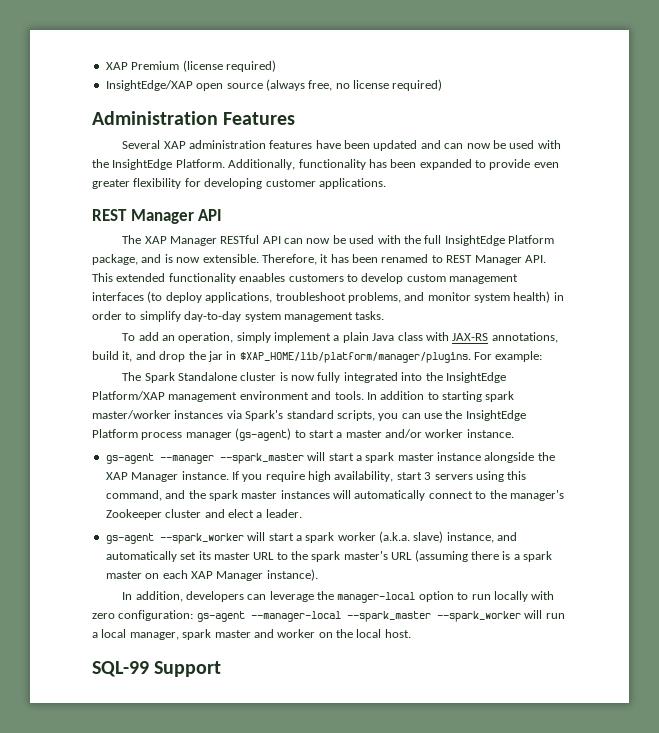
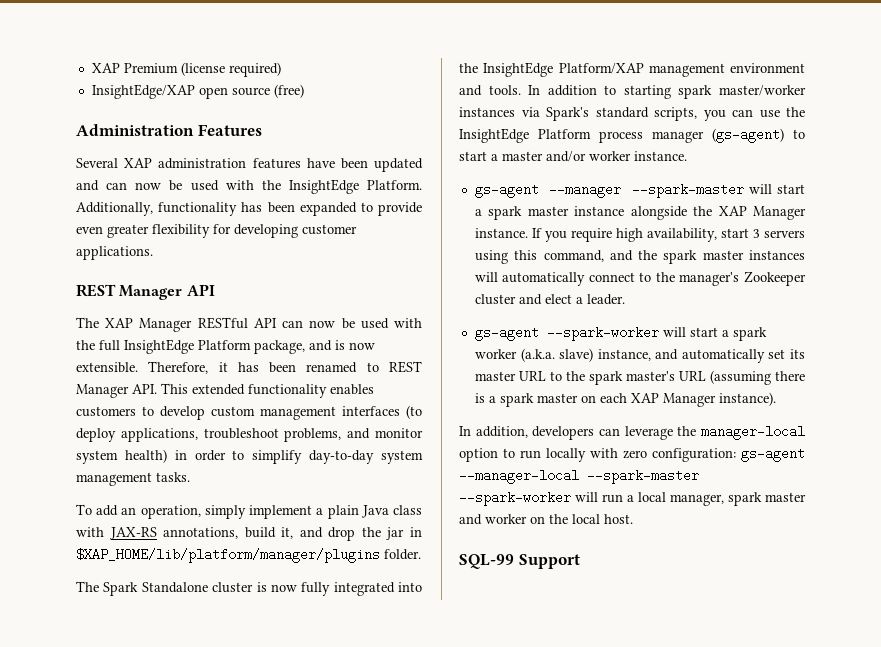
[265,79,443,91] (always free, no license required) -> [273,84,304,98] (free)
[239,273,286,282] enaables -> [330,384,374,395] enables
[239,351,543,363] $XAP_HOME/lib/platform/manager/plugins. For example: -> [76,548,421,563] $XAP_HOME/lib/platform/manager/plugins folder.
[219,453,304,464] --spark_master -> [631,183,744,198] --spark-master
[159,533,244,544] --spark_worker -> [546,326,659,341] --spark-worker
[346,611,521,622] --spark_master --spark_worker -> [587,469,699,484] [459,491,571,506] --spark-master --spark-worker

